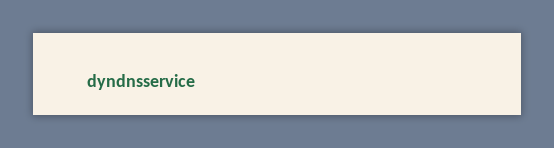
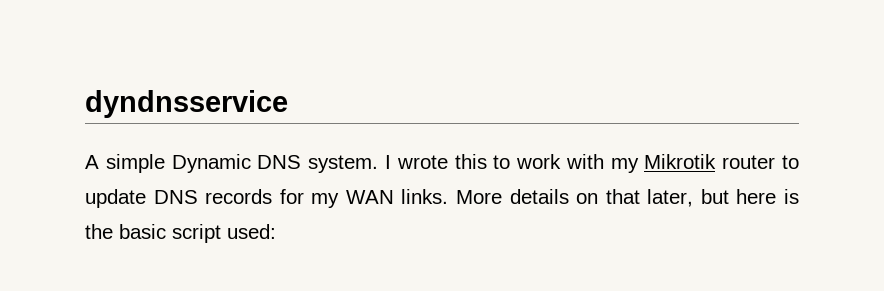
(195, 82) none -> [85,154,800,173] [85,189,799,208] [85,224,276,243] // A simple Dynamic DNS system. I wrote this to work with my Mikrotik router to update DNS records for my WAN links. More details on that later, but here is the basic script used:

